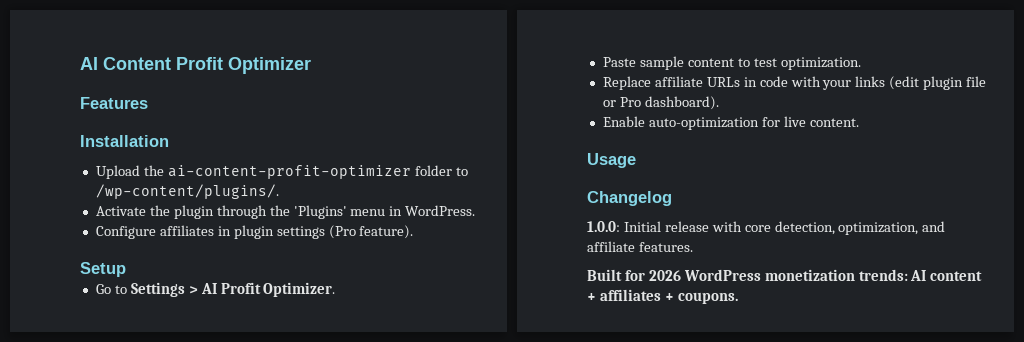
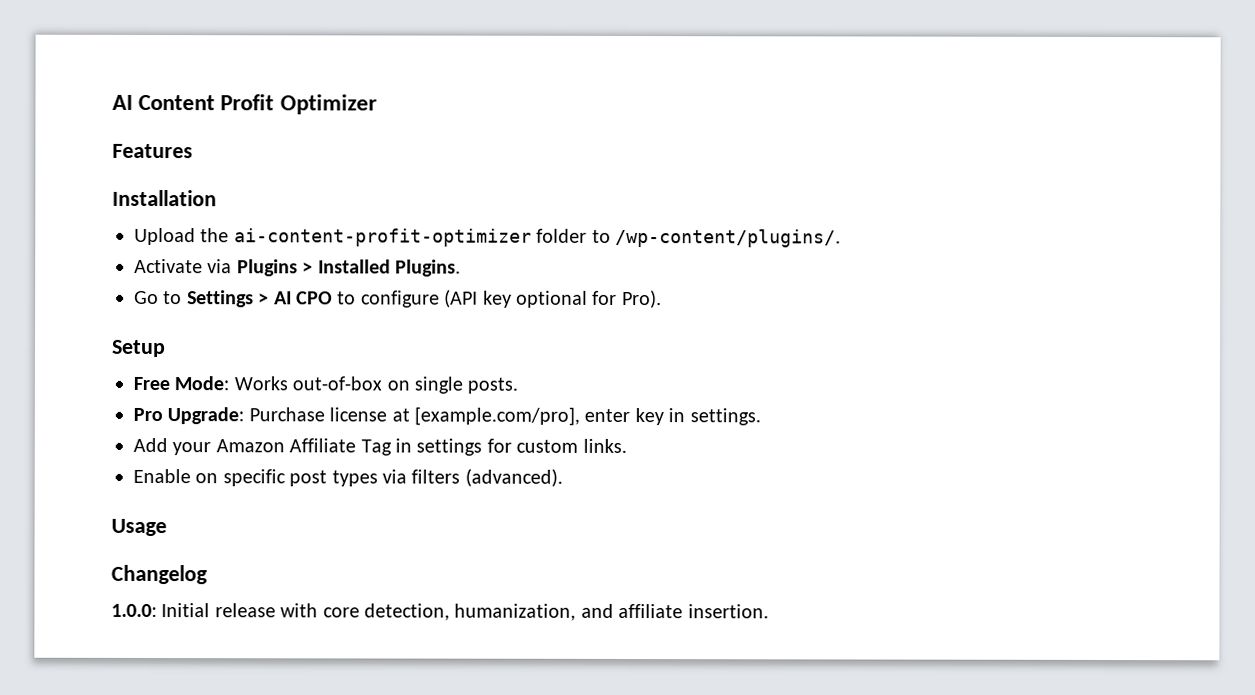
[149,205,476,219] [95,225,414,239] [80,262,126,277] the plugin through the 'Plugins' menu in WordPress. // Configure affiliates in plugin settings (Pro feature). // Setup -> [207,259,461,277] via Plugins > Installed Plugins.
[220,282,336,297] [602,56,861,70] [602,76,987,90] [602,96,719,110] [602,116,859,130] Profit Optimizer. // Paste sample content to test optimization. // Replace affiliate URLs in code with your links (edit plugin file or Pro dashboard). // Enable auto-optimization for live content. -> [296,289,662,309] [111,339,166,358] [133,376,519,394] [133,406,761,426] [133,437,627,456] [133,468,563,487] CPO to configure (API key optional for Pro). // Setup // Free Mode: Works out-of-box on single posts. // Pro Upgrade: Purchase license at [example.com/pro], enter key in settings. // Add your Amazon Affiliate Tag in settings for custom links. // Enable on specific post types via filters (advanced).
[838,222,919,235] optimization, -> [454,603,577,621] humanization,
[638,242,693,252] [587,269,983,281] [587,289,738,304] features. // Built for 2026 WordPress monetization trends: AI content + affiliates + coupons. -> [687,604,769,619] insertion.

